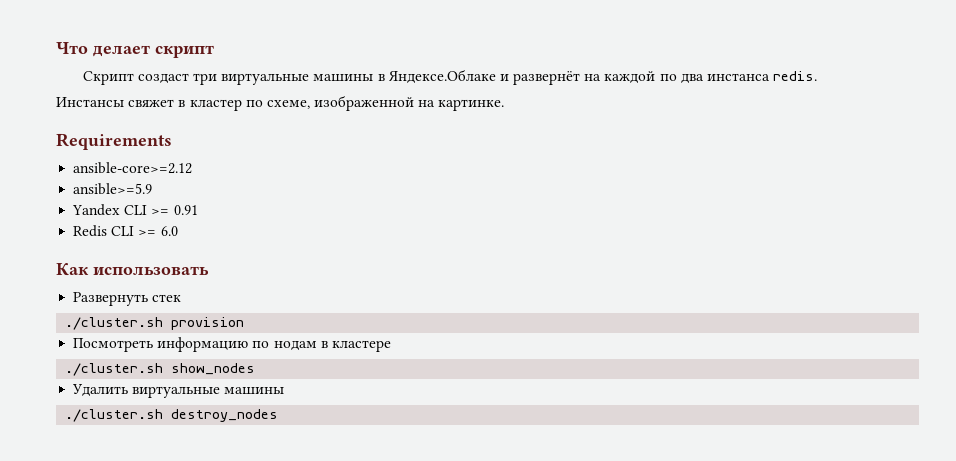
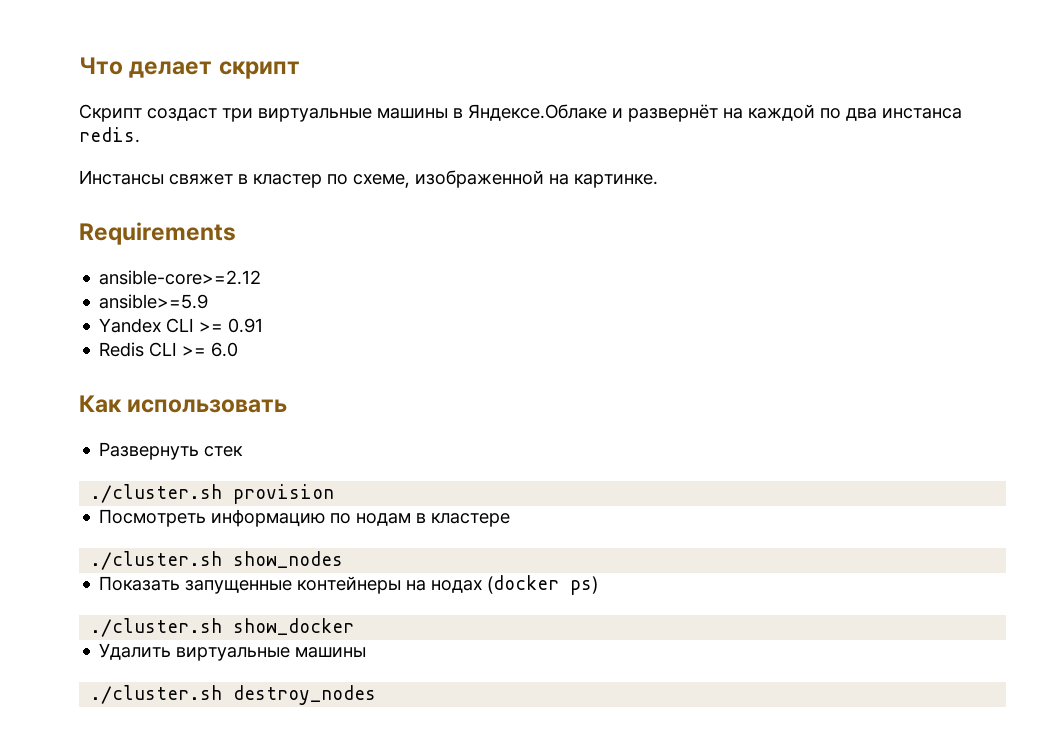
(256, 369) none -> [99,575,599,595] [90,618,355,637] // Показать запущенные контейнеры на нодах (docker ps) // ./cluster.sh show_docker

